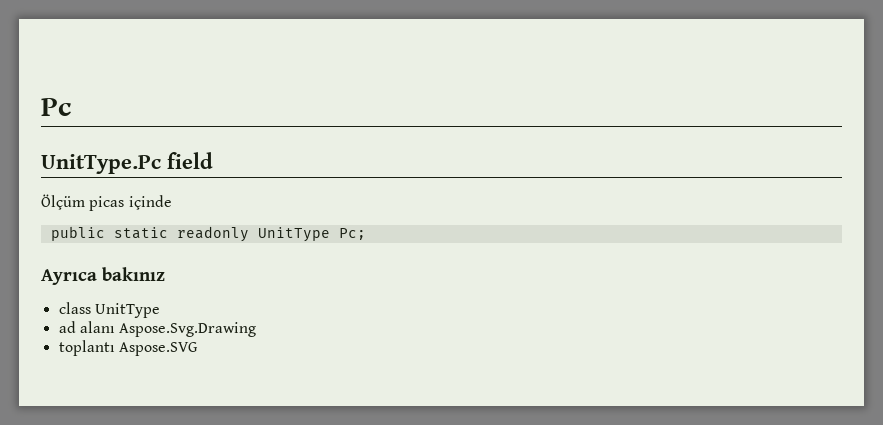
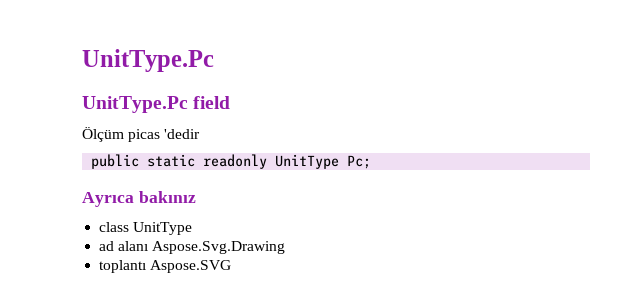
[41,98,71,116] Pc -> [82,49,214,72] UnitType.Pc
[128,195,172,210] içinde -> [164,129,201,139] 'dedir

